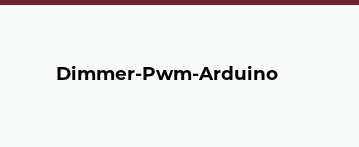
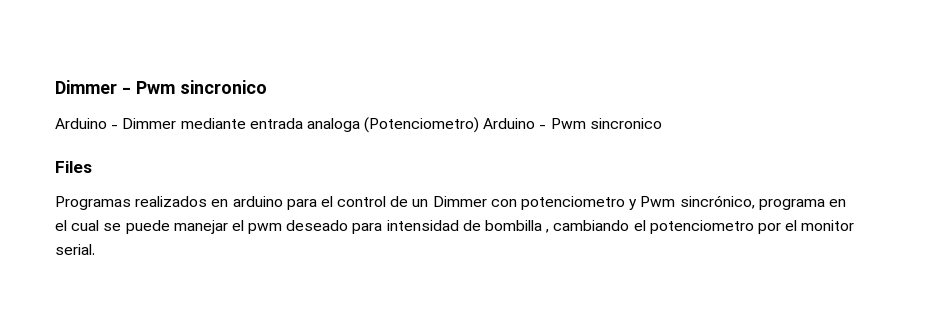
[56,65,278,80] Dimmer-Pwm-Arduino -> [55,80,267,94] [55,117,662,133] [55,161,92,173] [55,195,846,210] [55,220,855,234] [55,244,95,255] Dimmer - Pwm sincronico // Arduino - Dimmer mediante entrada analoga (Potenciometro) Arduino - Pwm sincronico // Files // Programas realizados en arduino para el control de un Dimmer con potenciometro y Pwm sincrónico, programa en el cual se puede manejar el pwm deseado para intensidad de bombilla , cambiando el potenciometro por el monitor serial.

